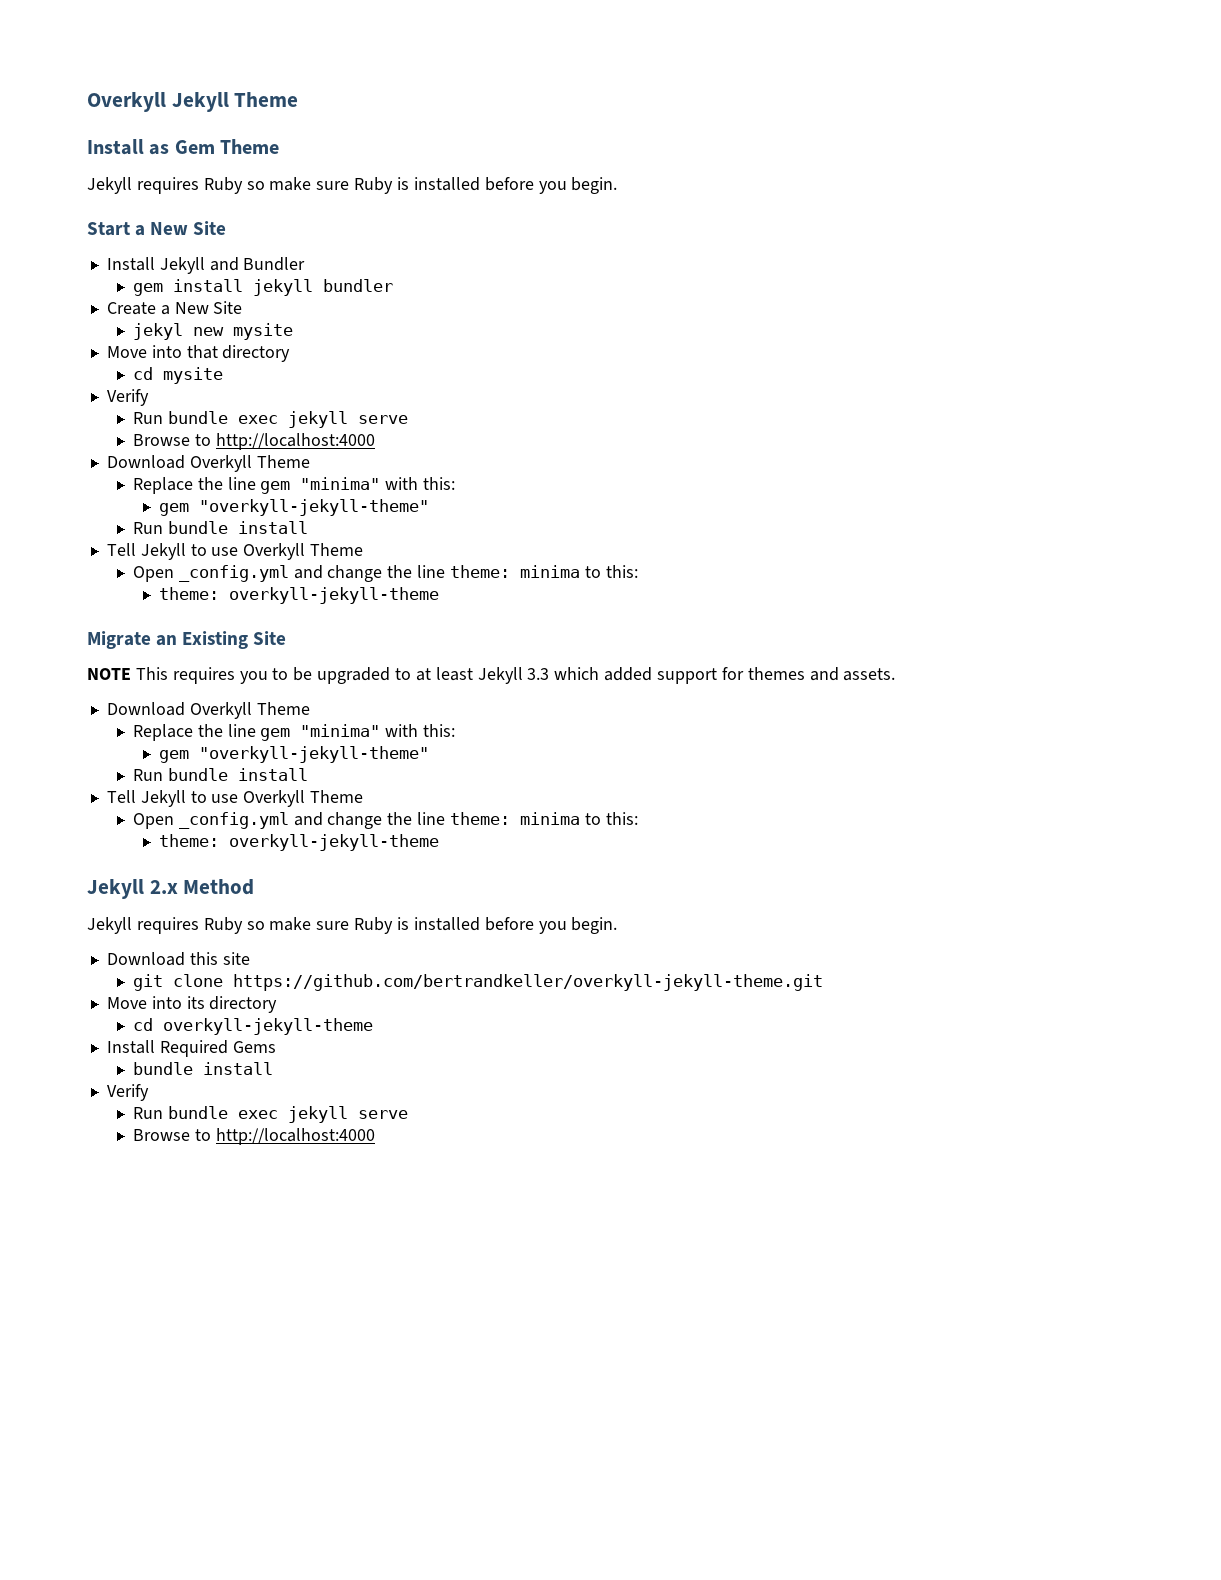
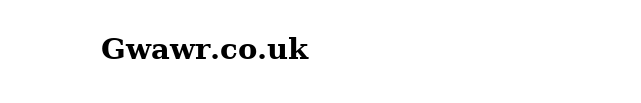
[87,92,299,112] [87,139,280,155] [87,177,618,194] [87,221,227,236] [106,257,306,274] [132,279,393,296] [106,301,243,315] [132,323,293,340] [106,345,291,362] [132,367,223,384] [106,389,149,406] [132,411,408,428] [132,433,375,450] [106,455,310,472] [132,477,456,494] [158,499,429,516] [132,521,308,534] [106,543,364,560] [132,565,638,582] [158,587,439,604] [87,631,287,649] [87,667,896,684] [106,702,310,719] [132,724,456,741] [158,746,429,763] [132,768,308,781] [106,790,364,807] [132,812,638,829] [158,834,439,851] [87,879,255,899] [87,917,618,934] [106,952,250,966] [132,974,823,991] [106,996,278,1013] [132,1018,373,1035] [106,1040,276,1057] [132,1062,273,1075] [106,1084,149,1101] [132,1106,408,1123] [132,1128,375,1145] Overkyll Jekyll Theme // Install as Gem Theme // Jekyll requires Ruby so make sure Ruby is installed before you begin. // Start a New Site // Install Jekyll and Bundler // gem install jekyll bundler // Create a New Site // jekyl new mysite // Move into that directory // cd mysite // Verify // Run bundle exec jekyll serve // Browse to http://localhost:4000 // Download Overkyll Theme // Replace the line gem "minima" with this: // gem "overkyll-jekyll-theme" // Run bundle install // Tell Jekyll to use Overkyll Theme // Open _config.yml and change the line theme: minima to this: // theme: overkyll-jekyll-theme // Migrate an Existing Site // NOTE This requires you to be upgraded to at least Jekyll 3.3 which added support for themes and assets. // Download Overkyll Theme // Replace the line gem "minima" with this: // gem "overkyll-jekyll-theme" // Run bundle install // Tell Jekyll to use Overkyll Theme // Open _config.yml and change the line theme: minima to this: // theme: overkyll-jekyll-theme // Jekyll 2.x Method // Jekyll requires Ruby so make sure Ruby is installed before you begin. // Download this site // git clone https://github.com/bertrandkeller/overkyll-jekyll-theme.git // Move into its directory // cd overkyll-jekyll-theme // Install Required Gems // bundle install // Verify // Run bundle exec jekyll serve // Browse to http://localhost:4000 -> [101,37,309,59] Gwawr.co.uk

